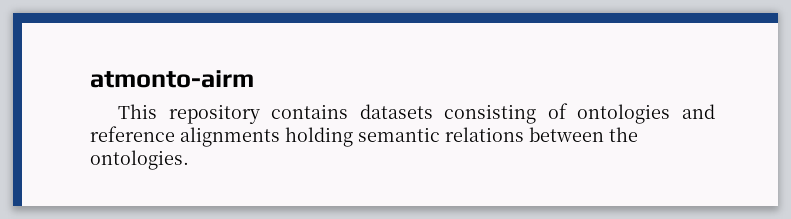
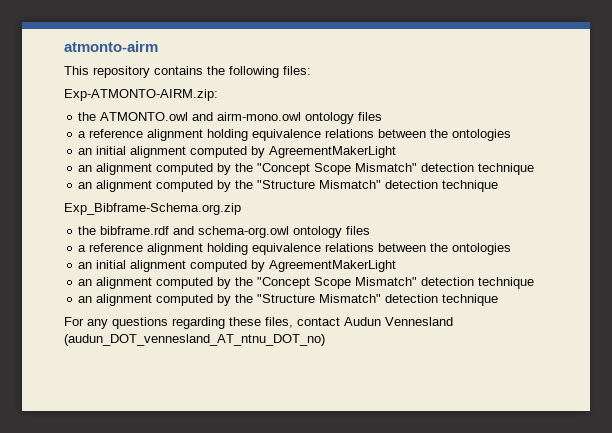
[359,103,715,124] [90,126,638,147] [90,150,189,170] datasets consisting of ontologies and reference alignments holding semantic relations between the ontologies. -> [207,66,311,78] [64,89,218,101] [78,112,383,124] [78,129,512,141] [78,146,397,158] [78,163,535,175] [78,180,499,192] [64,203,241,215] [78,226,371,238] [78,243,512,255] [78,260,397,272] [78,277,535,289] [78,294,499,306] [64,317,453,329] [64,334,325,346] the following files: // Exp-ATMONTO-AIRM.zip: // the ATMONTO.owl and airm-mono.owl ontology files // a reference alignment holding equivalence relations between the ontologies // an initial alignment computed by AgreementMakerLight // an alignment computed by the "Concept Scope Mismatch" detection technique // an alignment computed by the "Structure Mismatch" detection technique // Exp_Bibframe-Schema.org.zip // the bibframe.rdf and schema-org.owl ontology files // a reference alignment holding equivalence relations between the ontologies // an initial alignment computed by AgreementMakerLight // an alignment computed by the "Concept Scope Mismatch" detection technique // an alignment computed by the "Structure Mismatch" detection technique // For any questions regarding these files, contact Audun Vennesland (audun_DOT_vennesland_AT_ntnu_DOT_no)

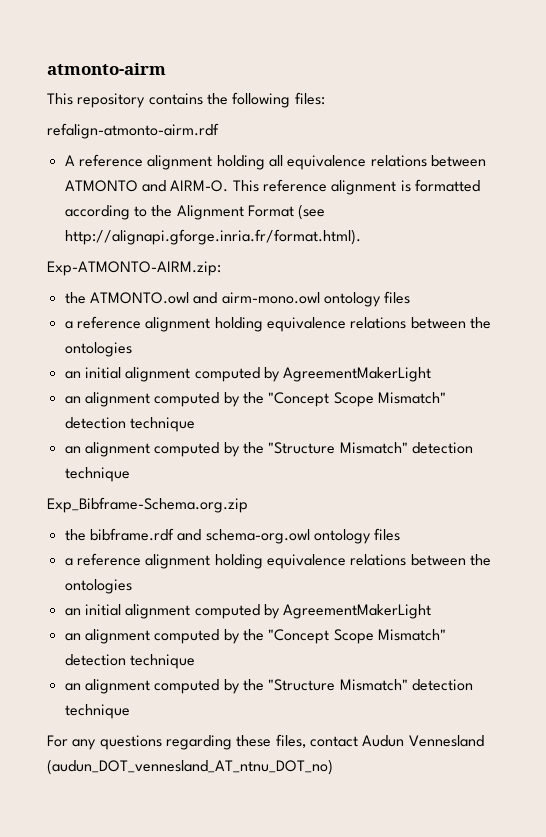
(311, 70) none -> [47,123,219,139] [64,154,486,170] [64,179,480,195] [64,204,326,220] [64,229,361,245] // refalign-atmonto-airm.rdf // A reference alignment holding all equivalence relations between ATMONTO and AIRM-O. This reference alignment is formatted according to the Alignment Format (see http://alignapi.gforge.inria.fr/format.html).

